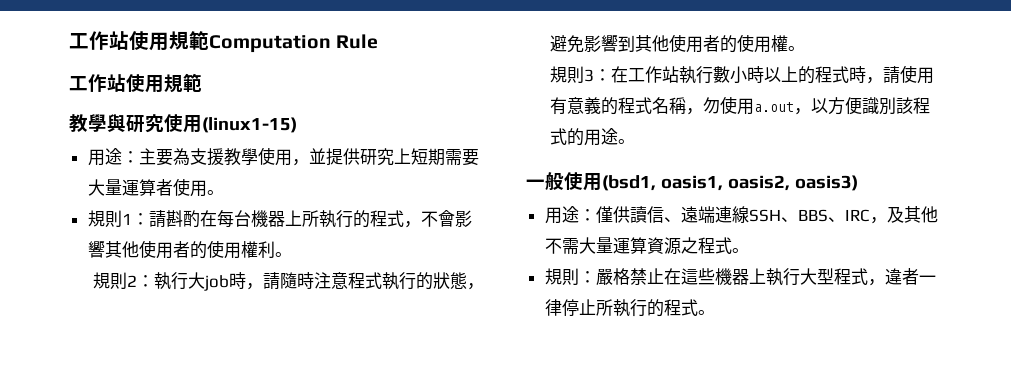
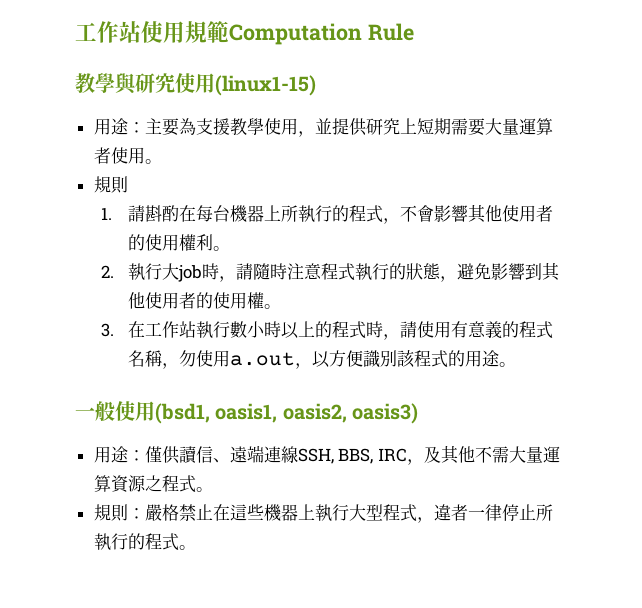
[69,73,202,93] // 工作站使用規範 -> (414, 32) none
[121,213,149,225] 1： -> [101,207,113,220] // 1.
[93,272,155,290] 規則2： -> [101,265,115,278] 2.
[550,66,612,84] 規則3： -> [101,323,115,337] 3.
[748,209,845,222] SSH、BBS、 -> [297,448,374,464] SSH, BBS,

